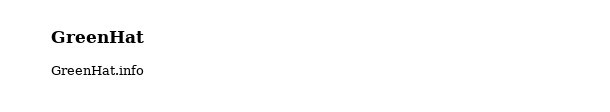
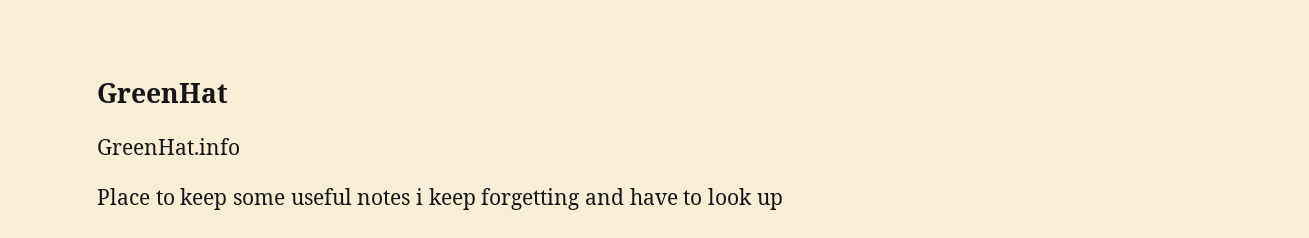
(144, 70) none -> [97,188,783,210] // Place to keep some useful notes i keep forgetting and have to look up

